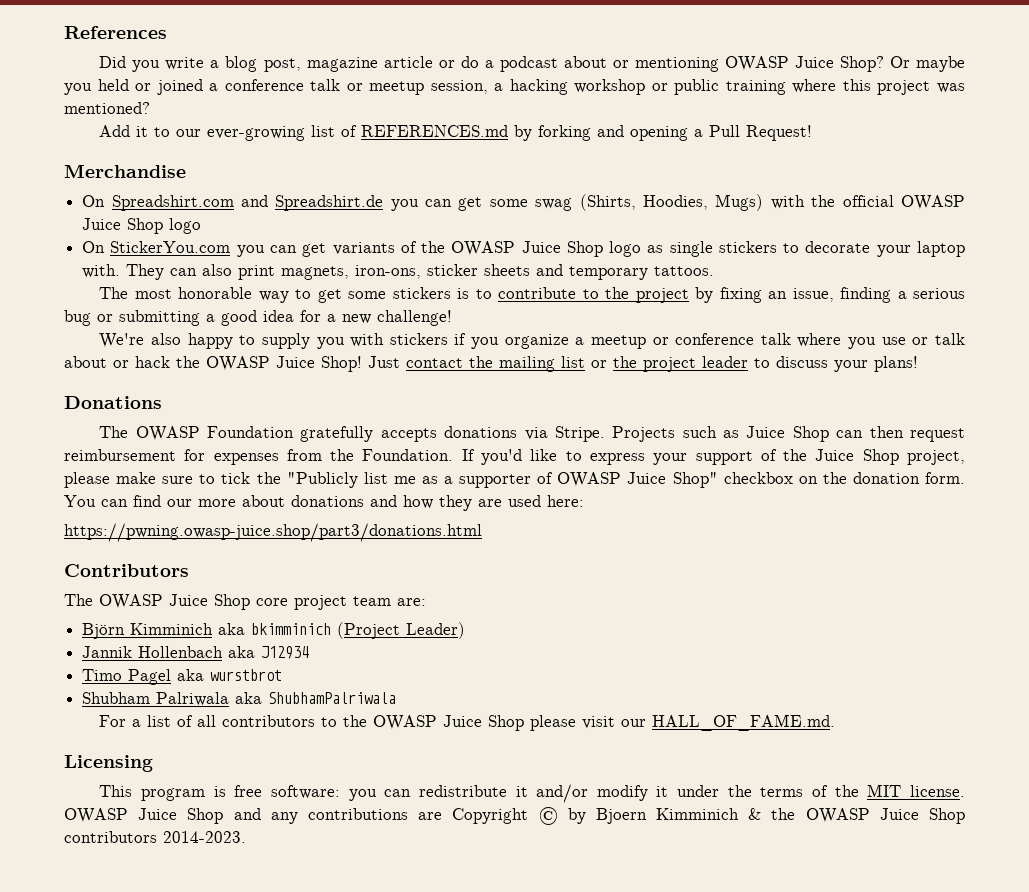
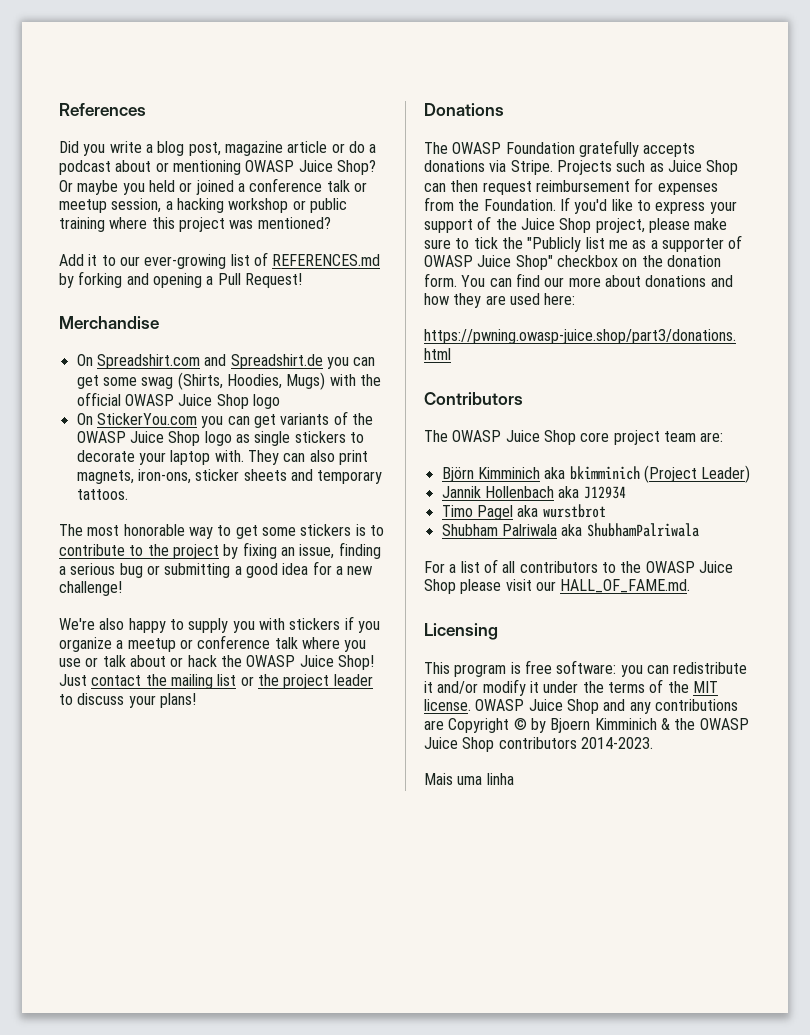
(246, 837) none -> [424,773,514,785] // Mais uma linha

